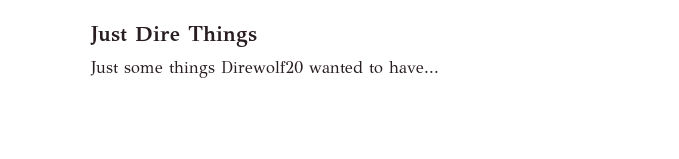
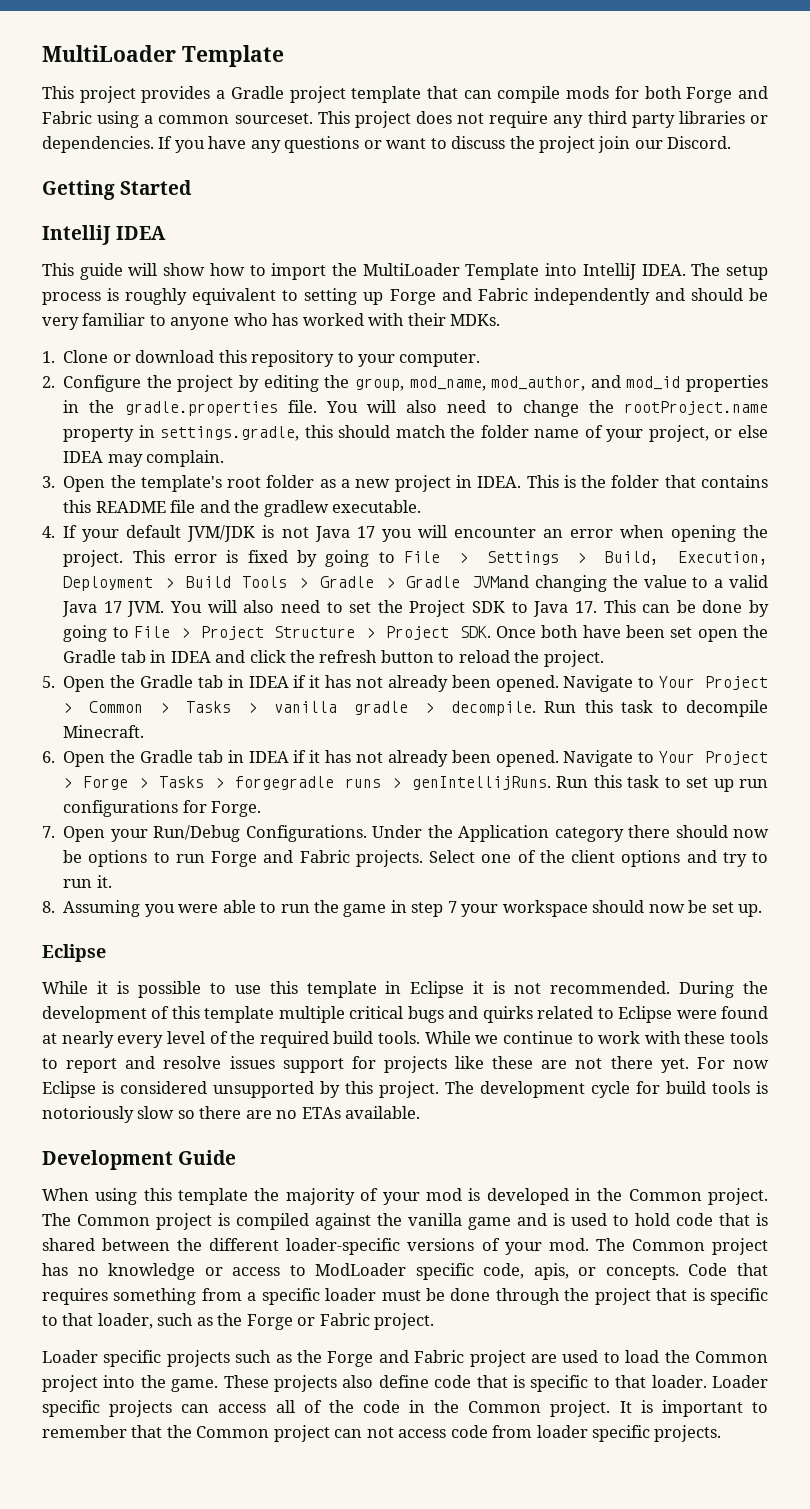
[90,26,257,47] [90,60,439,78] Just Dire Things // Just some things Direwolf20 wanted to have... -> [42,45,284,67] [42,86,768,103] [42,111,768,128] [42,136,732,153] [42,180,193,200] [42,225,167,245] [42,263,768,280] [42,288,769,305] [42,313,501,330] [42,350,481,367] [42,375,769,392] [63,400,769,417] [63,425,768,442] [63,450,225,467] [42,475,768,492] [63,500,421,517] [42,525,768,542] [63,550,769,567] [63,575,768,592] [62,600,769,617] [63,625,769,642] [63,650,604,667] [42,675,769,692] [63,700,768,717] [63,725,145,738] [42,750,769,767] [63,775,768,792] [63,800,262,817] [42,825,770,842] [63,850,768,867] [63,875,112,888] [42,900,762,917] [42,944,106,962] [42,981,769,998] [42,1006,768,1023] [42,1031,768,1048] [42,1056,769,1073] [42,1081,768,1098] [42,1106,421,1123] [42,1150,237,1170] [42,1188,768,1205] [42,1213,768,1230] [42,1238,768,1255] [42,1263,769,1280] [42,1288,769,1305] [42,1313,435,1330] [42,1350,768,1367] [42,1375,768,1392] [42,1400,768,1417] [42,1425,722,1442] MultiLoader Template // This project provides a Gradle project template that can compile mods for both Forge and Fabric using a common sourceset. This project does not require any third party libraries or dependencies. If you have any questions or want to discuss the project join our Discord. // Getting Started // IntelliJ IDEA // This guide will show how to import the MultiLoader Template into IntelliJ IDEA. The setup process is roughly equivalent to setting up Forge and Fabric independently and should be very familiar to anyone who has worked with their MDKs. // 1. Clone or download this repository to your computer. // 2. Configure the project by editing the group, mod_name, mod_author, and mod_id properties in the gradle.properties file. You will also need to change the rootProject.name property in settings.gradle, this should match the folder name of your project, or else IDEA may complain. // 3. Open the template's root folder as a new project in IDEA. This is the folder that contains this README file and the gradlew executable. // 4. If your default JVM/JDK is not Java 17 you will encounter an error when opening the project. This error is fixed by going to File > Settings > Build, Execution, Deployment > Build Tools > Gradle > Gradle JVMand changing the value to a valid Java 17 JVM. You will also need to set the Project SDK to Java 17. This can be done by going to File > Project Structure > Project SDK. Once both have been set open the Gradle tab in IDEA and click the refresh button to reload the project. // 5. Open the Gradle tab in IDEA if it has not already been opened. Navigate to Your Project > Common > Tasks > vanilla gradle > decompile. Run this task to decompile Minecraft. // 6. Open the Gradle tab in IDEA if it has not already been opened. Navigate to Your Project > Forge > Tasks > forgegradle runs > genIntellijRuns. Run this task to set up run configurations for Forge. // 7. Open your Run/Debug Configurations. Under the Application category there should now be options to run Forge and Fabric projects. Select one of the client options and try to run it. // 8. Assuming you were able to run the game in step 7 your workspace should now be set up. // Eclipse // While it is possible to use this template in Eclipse it is not recommended. During the development of this template multiple critical bugs and quirks related to Eclipse were found at nearly every level of the required build tools. While we continue to work with these tools to report and resolve issues support for projects like these are not there yet. For now Eclipse is considered unsupported by this project. The development cycle for build tools is notoriously slow so there are no ETAs available. // Development Guide // When using this template the majority of your mod is developed in the Common project. The Common project is compiled against the vanilla game and is used to hold code that is shared between the different loader-specific versions of your mod. The Common project has no knowledge or access to ModLoader specific code, apis, or concepts. Code that requires something from a specific loader must be done through the project that is specific to that loader, such as the Forge or Fabric project. // Loader specific projects such as the Forge and Fabric project are used to load the Common project into the game. These projects also define code that is specific to that loader. Loader specific projects can access all of the code in the Common project. It is important to remember that the Common project can not access code from loader specific projects.

